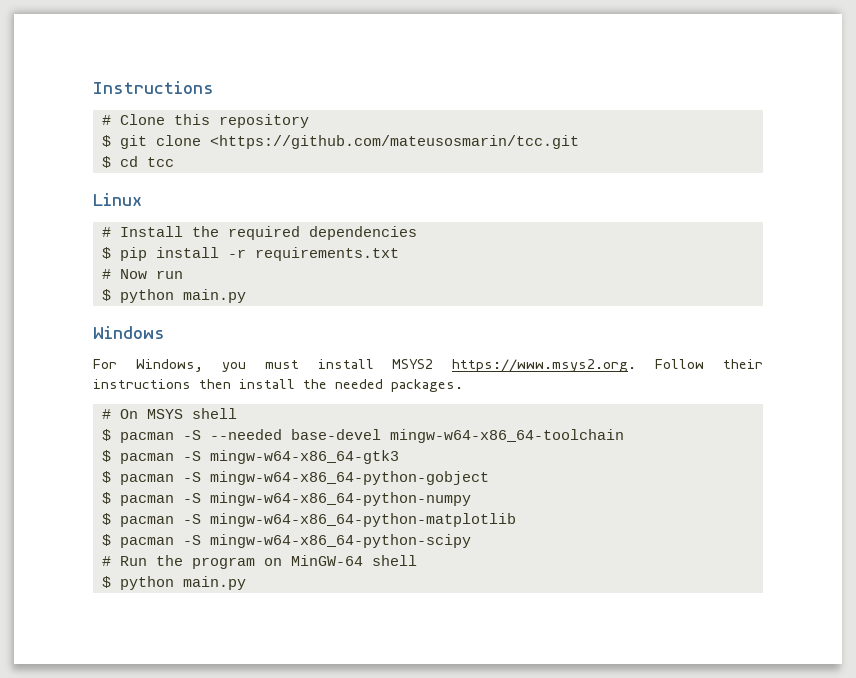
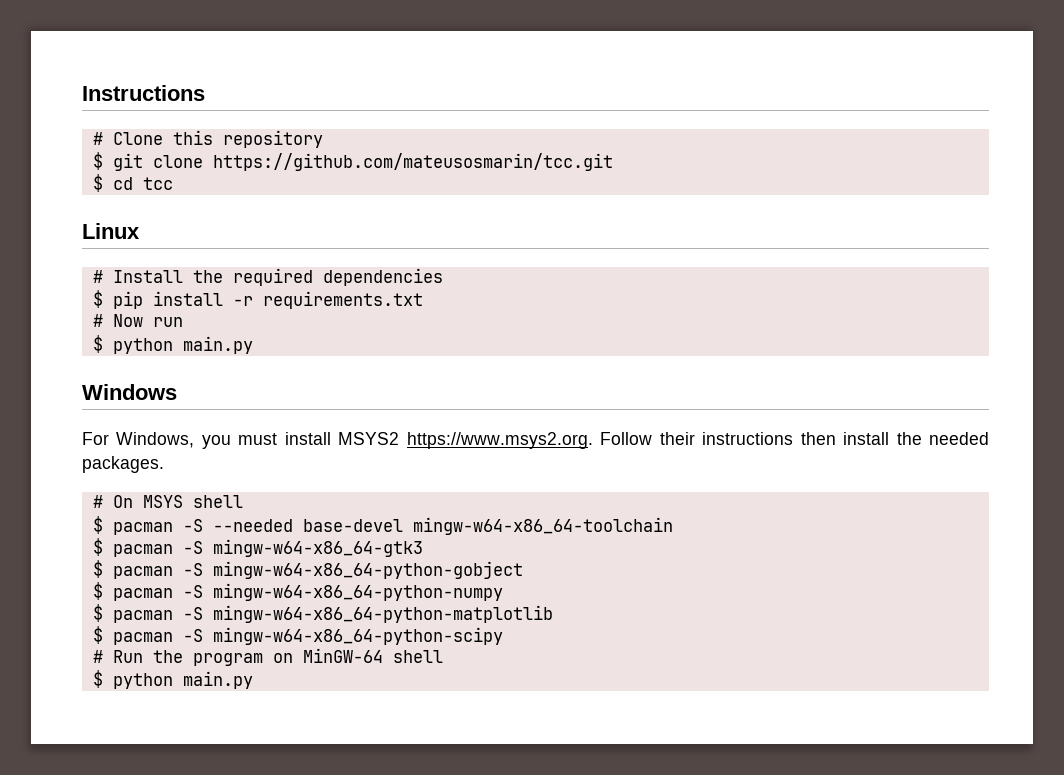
[209,135,579,149] <https://github.com/mateusosmarin/tcc.git -> [212,153,613,171] https://github.com/mateusosmarin/tcc.git

